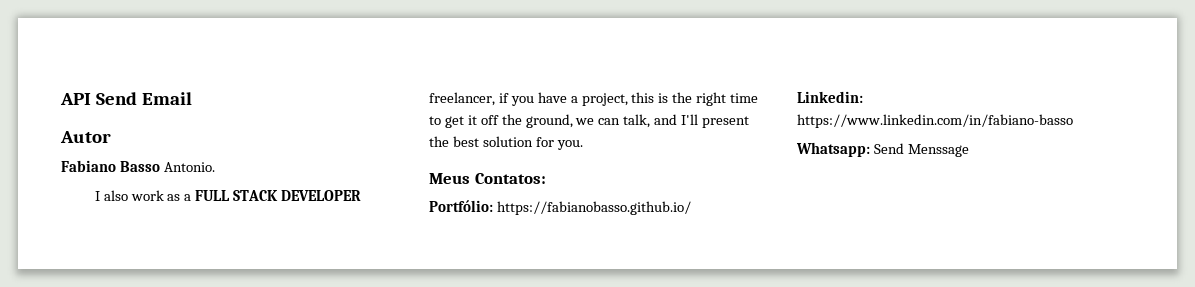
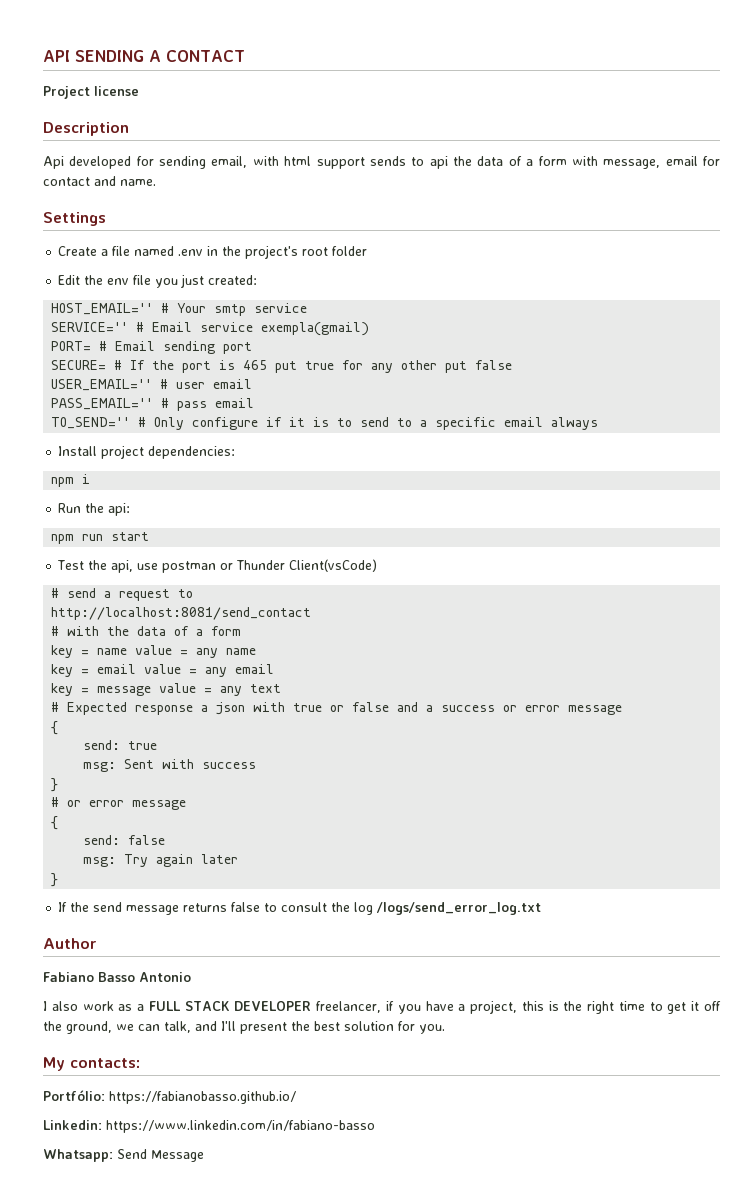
[95,92,192,105] [60,131,111,143] Send Email // Autor -> [75,50,245,62] [43,86,139,99] [43,122,129,136] [43,156,720,169] [43,176,156,186] [43,212,106,226] [58,245,368,259] [58,274,258,288] [51,303,308,316] [51,322,370,336] [51,341,253,354] [51,360,513,373] [51,379,253,391] [51,398,255,411] [51,417,599,430] [58,445,236,459] [51,474,91,487] [58,503,131,516] [51,532,150,544] [57,559,378,573] [51,588,194,601] [51,607,312,620] [51,626,242,636] [51,645,257,658] [51,664,275,677] [51,683,282,696] [51,702,623,715] [51,721,59,735] [83,740,158,750] [83,759,257,772] [51,778,59,792] [51,797,187,810] [51,816,59,830] [83,835,166,845] [83,854,239,867] [51,873,59,887] [58,902,542,915] [43,938,97,949] SENDING A CONTACT // Project license // Description // Api developed for sending email, with html support sends to api the data of a form with message, email for contact and name. // Settings // Create a file named .env in the project's root folder // Edit the env file you just created: // HOST_EMAIL='' # Your smtp service // SERVICE='' # Email service exempla(gmail) // PORT= # Email sending port // SECURE= # If the port is 465 put true for any other put false // USER_EMAIL='' # user email // PASS_EMAIL='' # pass email // TO_SEND='' # Only configure if it is to send to a specific email always // Install project dependencies: // npm i // Run the api: // npm run start // Test the api, use postman or Thunder Client(vsCode) // # send a request to // http://localhost:8081/send_contact // # with the data of a form // key = name value = any name // key = email value = any email // key = message value = any text // # Expected response a json with true or false and a success or error message // { // send: true // msg: Sent with success // } // # or error message // { // send: false // msg: Try again later // } // If the send message returns false to consult the log /logs/send_error_log.txt // Author
[163,162,215,172] Antonio. -> [139,972,191,982] Antonio
[429,173,546,184] Meus Contatos: -> [43,1057,140,1071] My contacts:
[907,144,969,157] Menssage -> [151,1150,204,1162] Message

